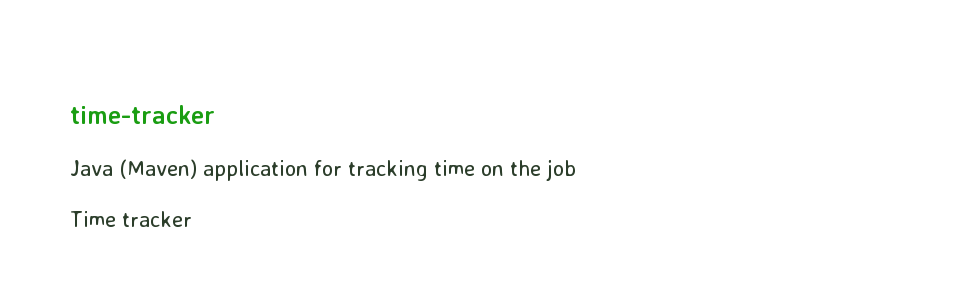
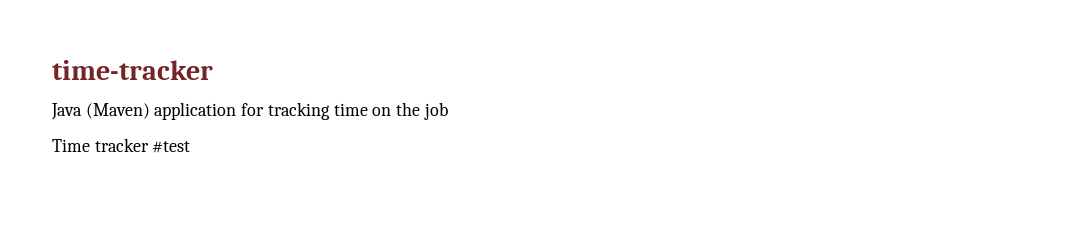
(192, 219) none -> [152,141,191,153] #test

